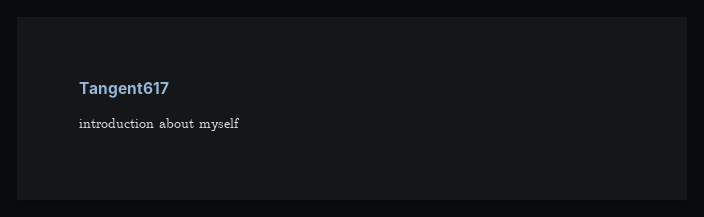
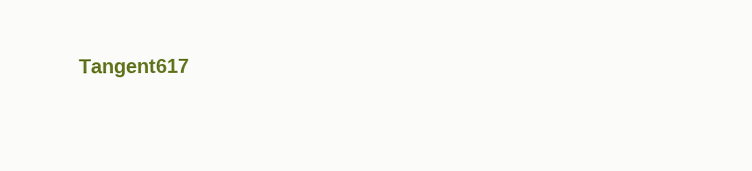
[79,118,239,131] // introduction about myself -> (189, 68) none

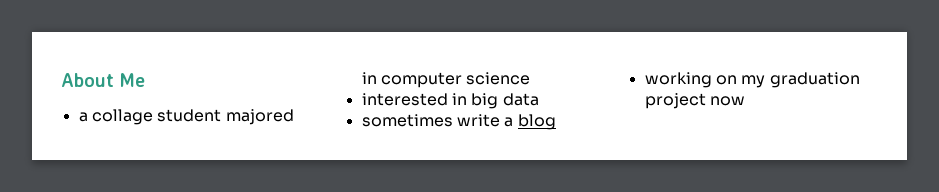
[78,58,189,78] Tangent617 -> [61,73,146,87] [78,109,294,125] [361,72,531,88] [361,93,539,109] [361,114,556,130] [644,72,860,88] [644,93,745,109] About Me // a collage student majored in computer science // interested in big data // sometimes write a blog // working on my graduation project now

